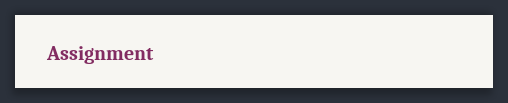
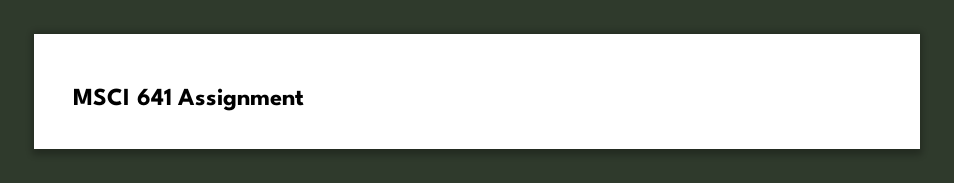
(46, 55) none -> [73,88,172,106] MSCI 641

